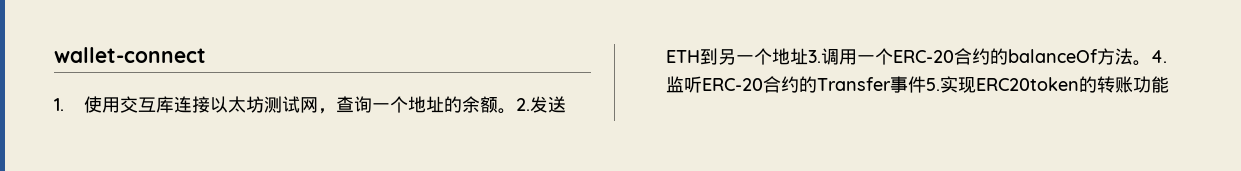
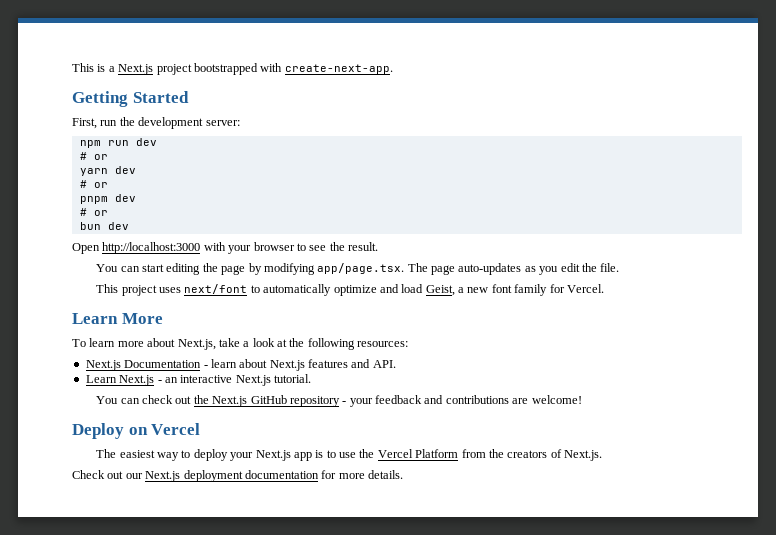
[54,47,206,63] [54,96,567,114] [666,48,1168,66] [666,76,1170,93] wallet-connect // 1.使用交互库连接以太坊测试网，查询一个地址的余额。2.发送ETH到另一个地址3.调用一个ERC-20合约的balanceOf方法。4.监听ERC-20合约的Transfer事件5.实现ERC20token的转账功能 -> [72,63,393,75] [72,91,189,107] [72,117,240,129] [79,138,157,148] [79,152,108,160] [79,166,136,176] [79,180,108,188] [79,194,136,204] [79,208,108,216] [79,222,129,230] [72,242,378,254] [96,263,620,275] [96,284,604,296] [72,313,163,324] [72,338,409,350] [85,359,396,371] [85,374,311,386] [96,395,582,407] [72,423,201,439] [96,449,603,461] [72,470,403,482] This is a Next.js project bootstrapped with create-next-app. // Getting Started // First, run the development server: // npm run dev // # or // yarn dev // # or // pnpm dev // # or // bun dev // Open http://localhost:3000 with your browser to see the result. // You can start editing the page by modifying app/page.tsx. The page auto-updates as you edit the file. // This project uses next/font to automatically optimize and load Geist, a new font family for Vercel. // Learn More // To learn more about Next.js, take a look at the following resources: // Next.js Documentation - learn about Next.js features and API. // Learn Next.js - an interactive Next.js tutorial. // You can check out the Next.js GitHub repository - your feedback and contributions are welcome! // Deploy on Vercel // The easiest way to deploy your Next.js app is to use the Vercel Platform from the creators of Next.js. // Check out our Next.js deployment documentation for more details.

